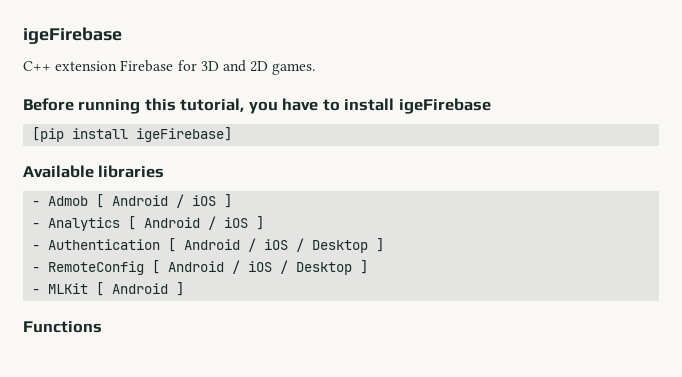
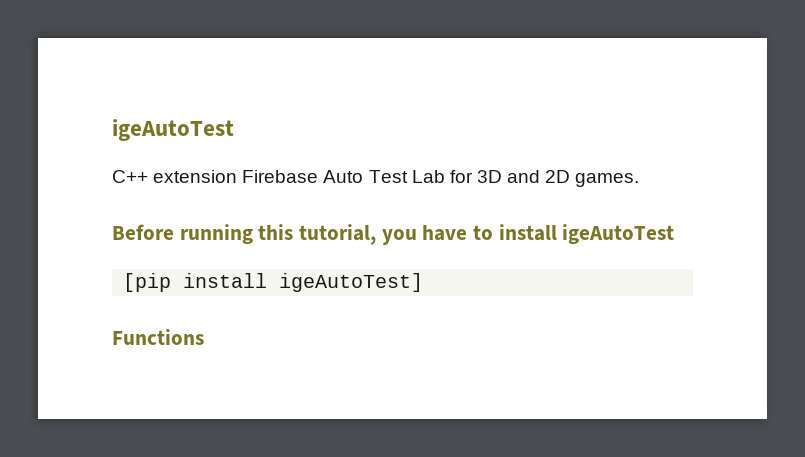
[23,27,122,44] igeFirebase -> [112,119,234,141] igeAutoTest
(174, 66) none -> [323,170,445,183] Auto Test Lab
[398,98,491,114] igeFirebase -> [562,224,675,244] igeAutoTest
[136,127,233,142] [23,165,165,178] [32,194,233,208] [32,216,265,231] [32,238,385,253] [32,260,369,275] [32,282,185,296] igeFirebase] // Available libraries // - Admob [ Android / iOS ] // - Analytics [ Android / iOS ] // - Authentication [ Android / iOS / Desktop ] // - RemoteConfig [ Android / iOS / Desktop ] // - MLKit [ Android ] -> [279,273,424,292] igeAutoTest]

